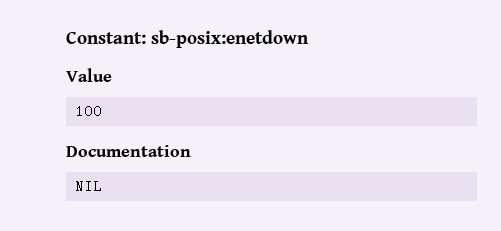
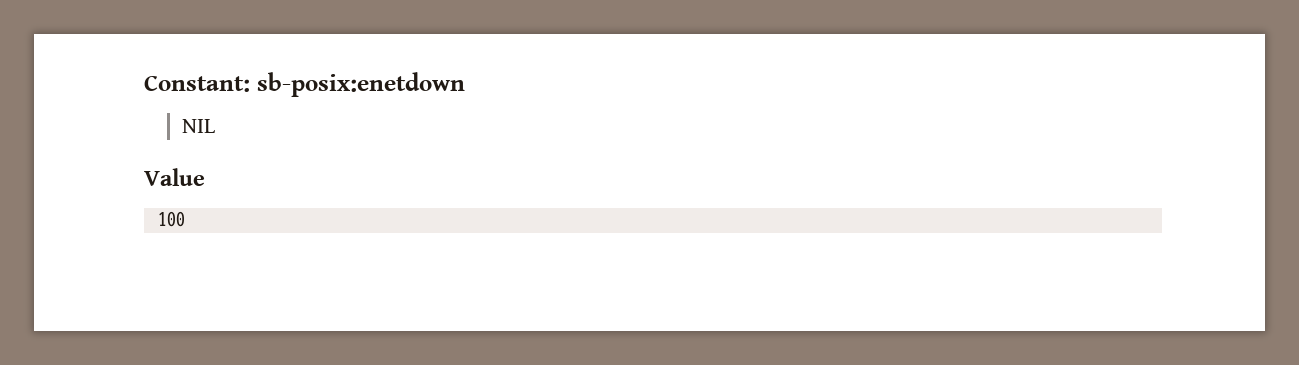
(309, 39) none -> [182,119,216,133] // NIL
[66,145,191,157] [75,179,102,193] // Documentation // NIL -> (185, 219) none

